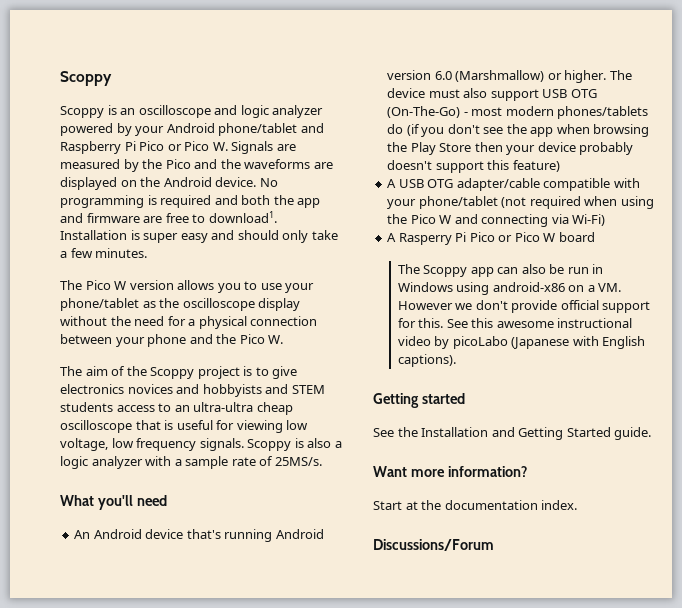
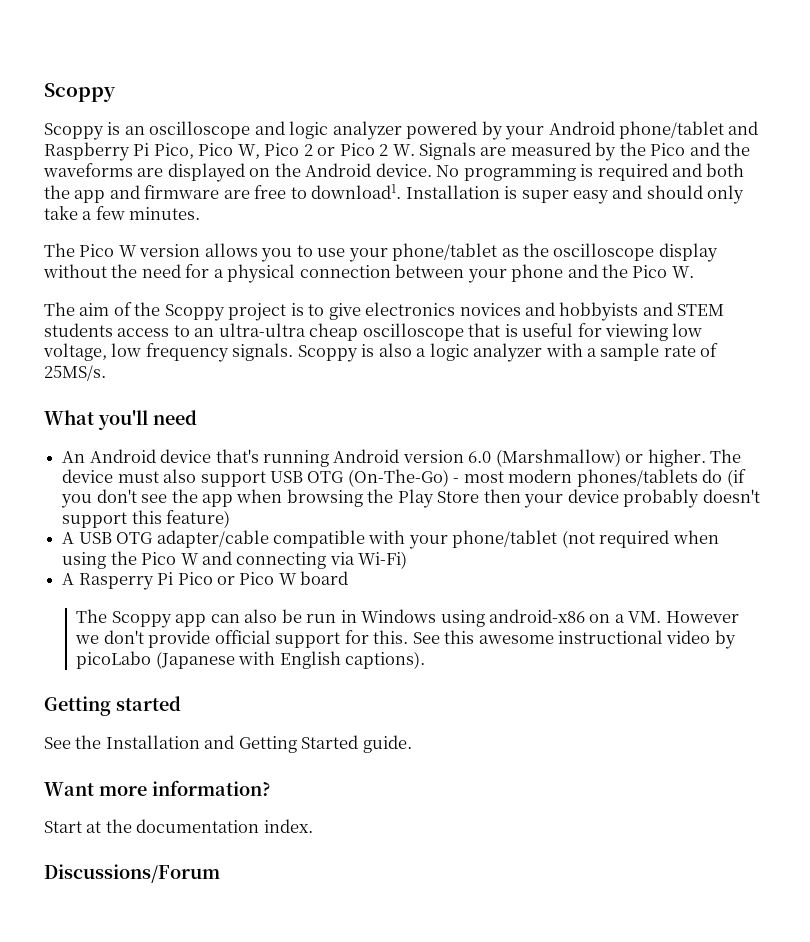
[139,141,210,151] Pico or Pico -> [153,143,389,159] Pico, Pico W, Pico 2 or Pico 2

